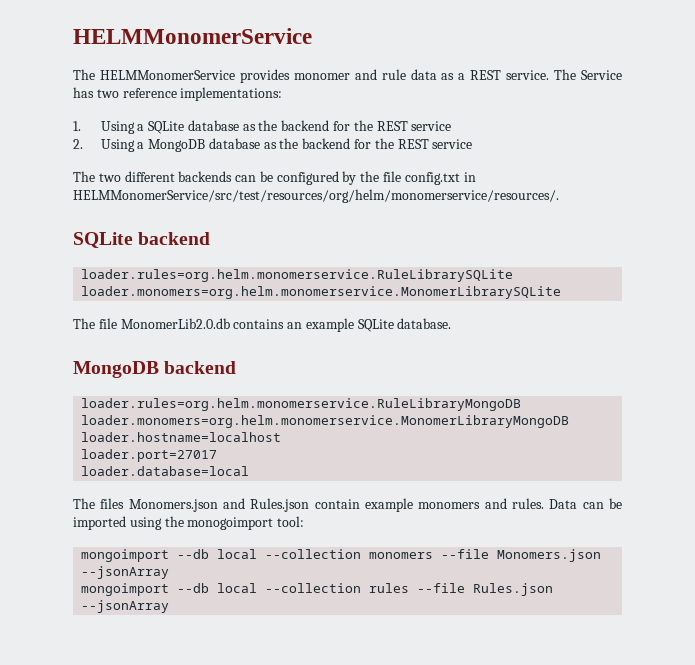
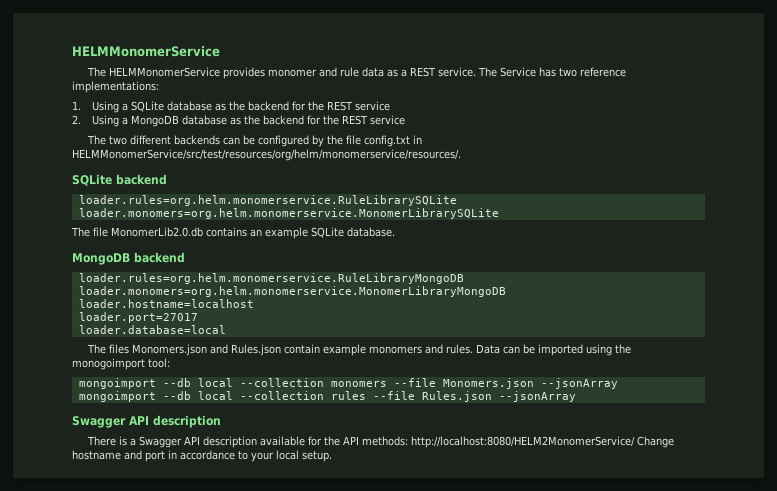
(170, 606) none -> [72,415,221,428] [87,436,675,448] [72,450,332,462] // Swagger API description // There is a Swagger API description available for the API methods: http://localhost:8080/HELM2MonomerService/ Change hostname and port in accordance to your local setup.

